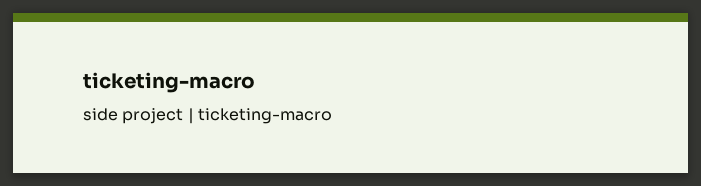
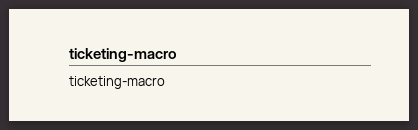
[83,108,194,124] side project | -> (177, 55) none

